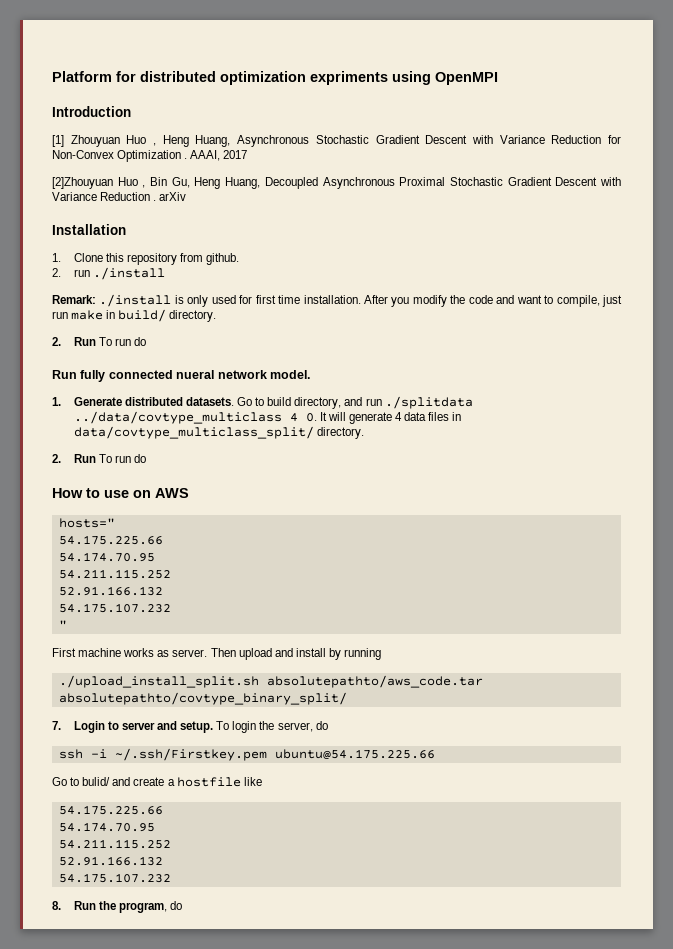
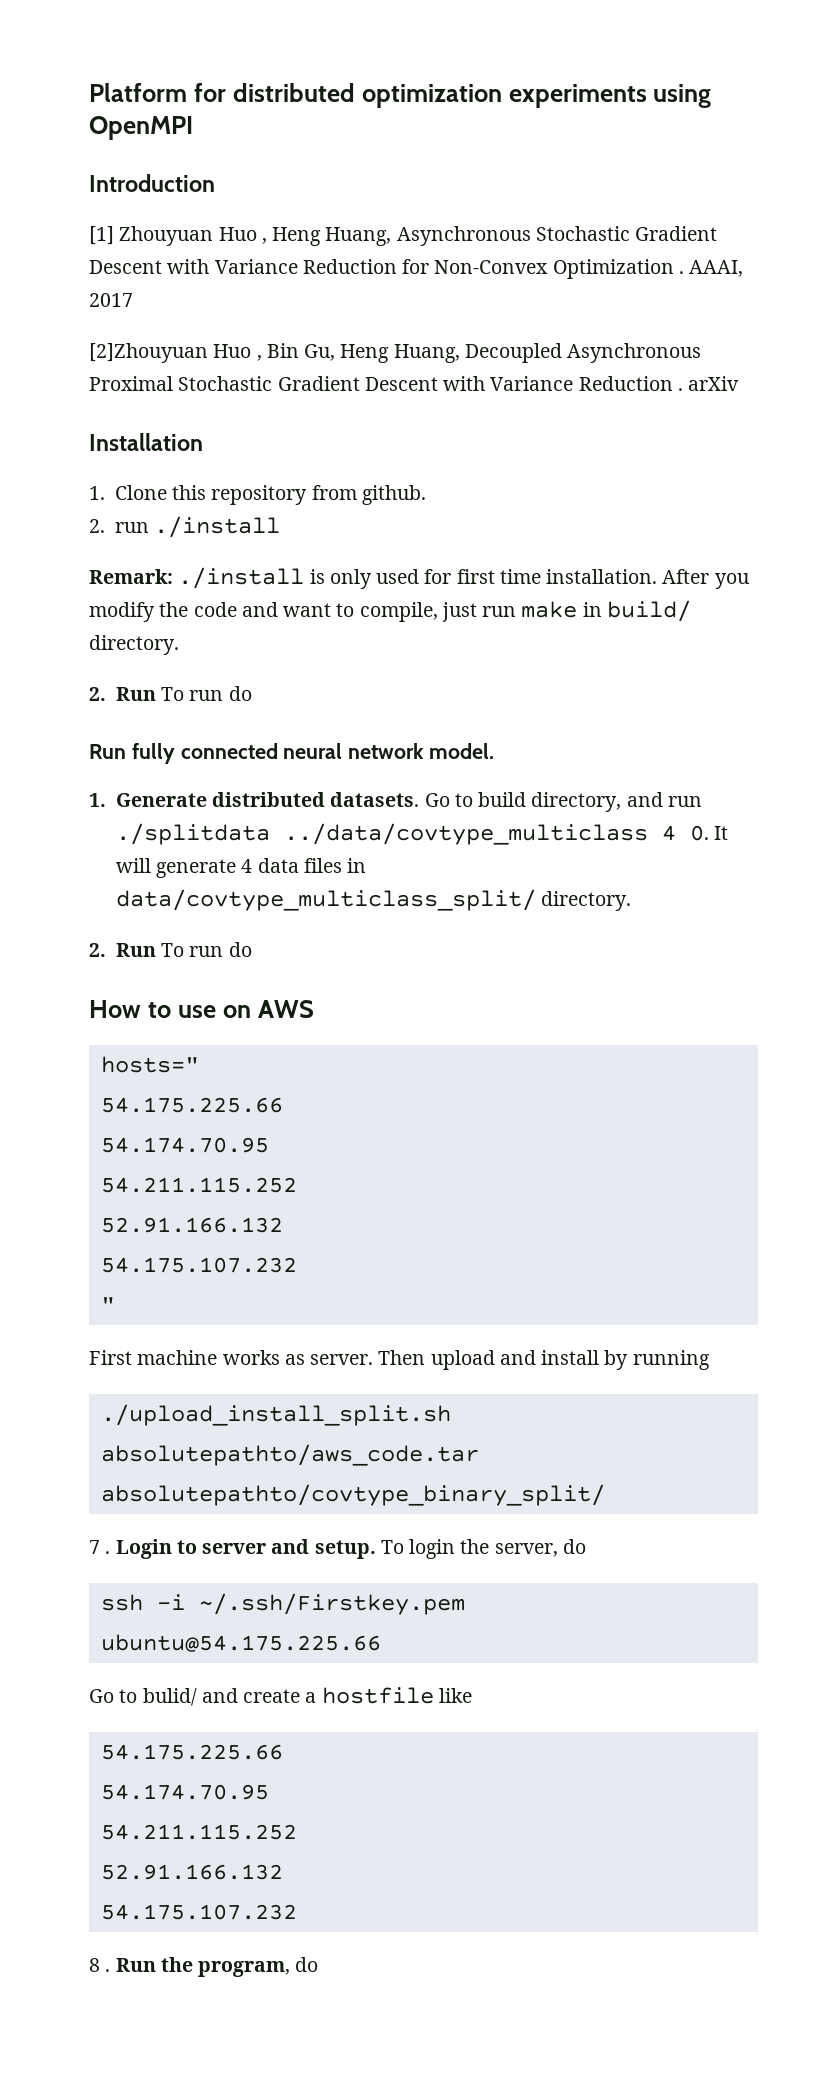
[310,71,388,85] expriments -> [508,84,647,108] experiments
[176,370,215,379] nueral -> [283,743,343,759] neural
[52,721,61,730] 7. -> [89,1540,111,1554] 7 .
[52,901,61,910] 8. -> [89,1958,111,1972] 8 .

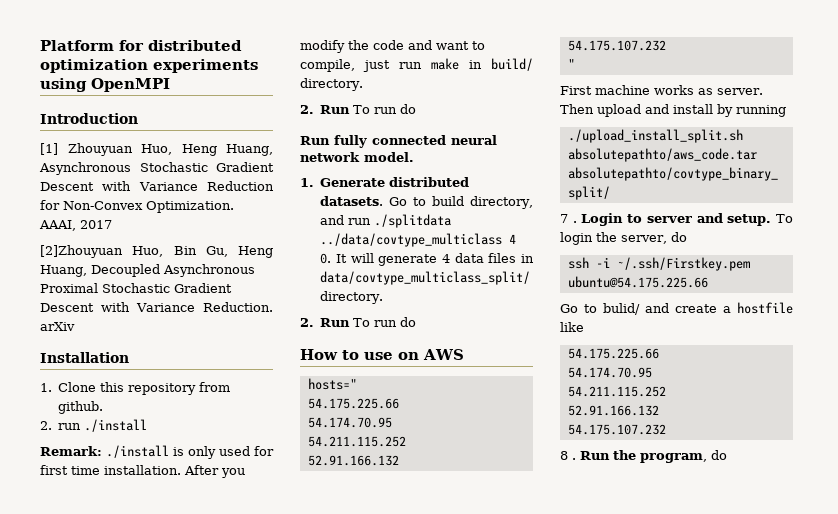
[218,227,267,244] Huo , -> [141,144,172,155] Huo,
[552,259,684,279] Optimization . -> [146,201,234,213] Optimization.
[213,344,262,361] Huo , -> [132,246,164,257] Huo,
[578,376,683,391] Reduction . -> [203,302,273,312] Reduction.

